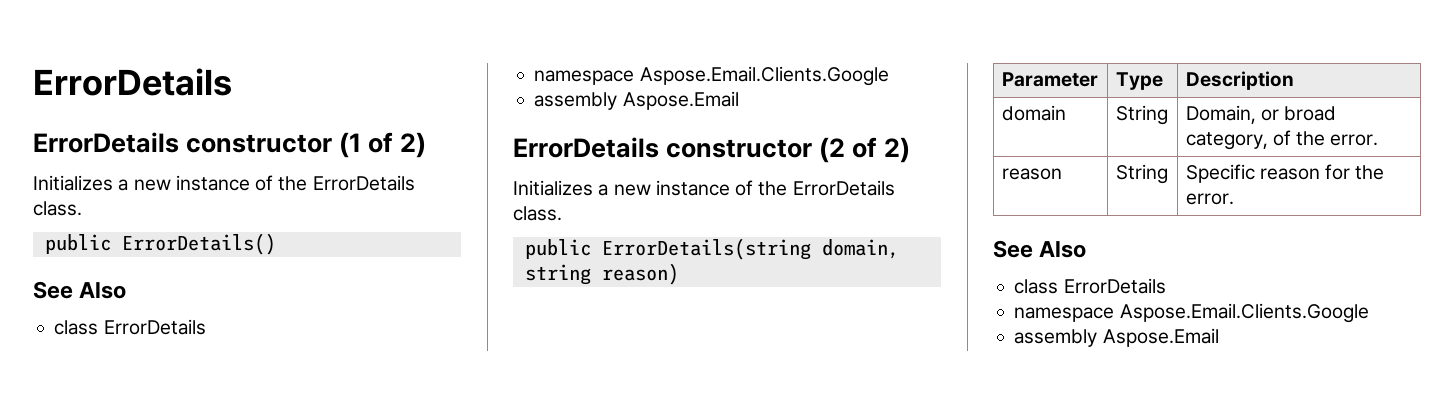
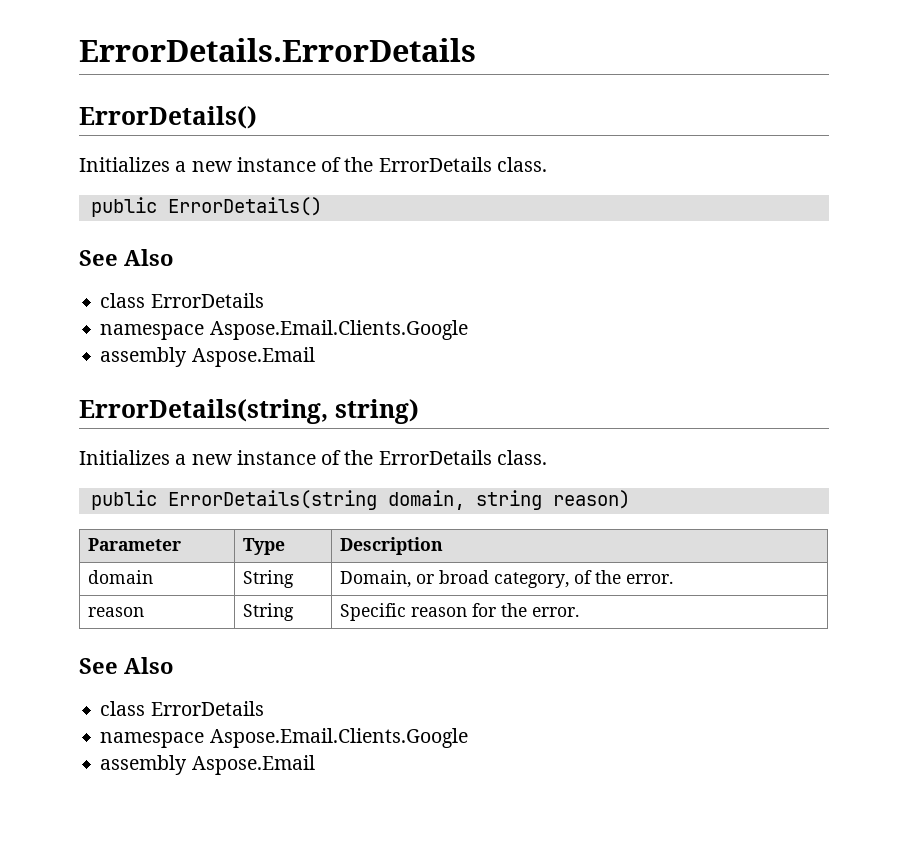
[33,68,232,96] [33,132,427,158] ErrorDetails // ErrorDetails constructor (1 of 2) -> [79,38,476,62] [79,106,257,129] ErrorDetails.ErrorDetails // ErrorDetails()
[513,137,911,163] ErrorDetails constructor (2 of 2) -> [79,399,419,424] ErrorDetails(string, string)

